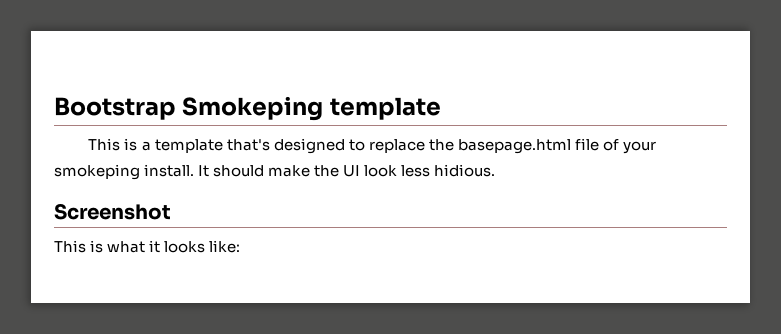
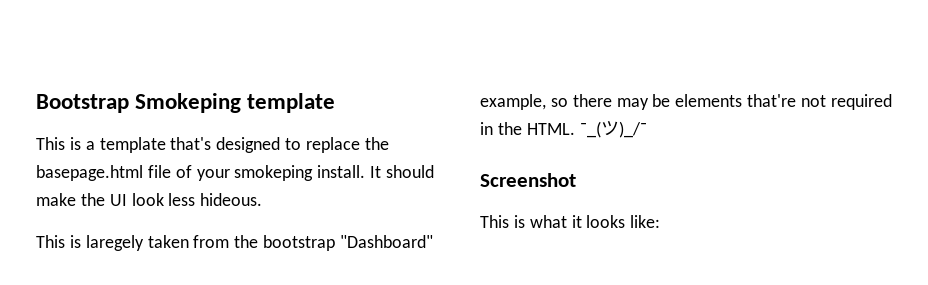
[434,164,496,177] hidious. -> [200,193,263,206] [36,235,434,251] [480,94,892,110] [480,121,647,138] hideous. // This is laregely taken from the bootstrap "Dashboard" example, so there may be elements that're not required in the HTML. ¯_(ツ)_/¯

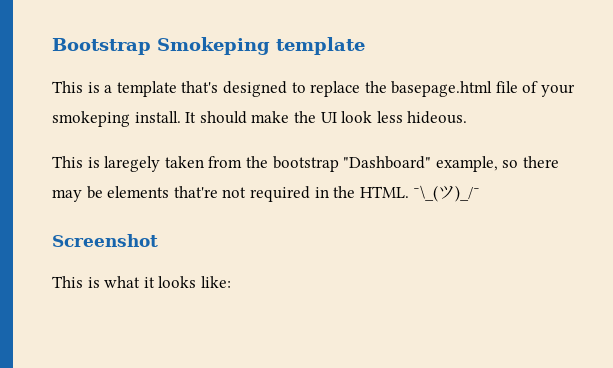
[579,121,601,138] ¯_( -> [413,185,439,202] ¯\_(

